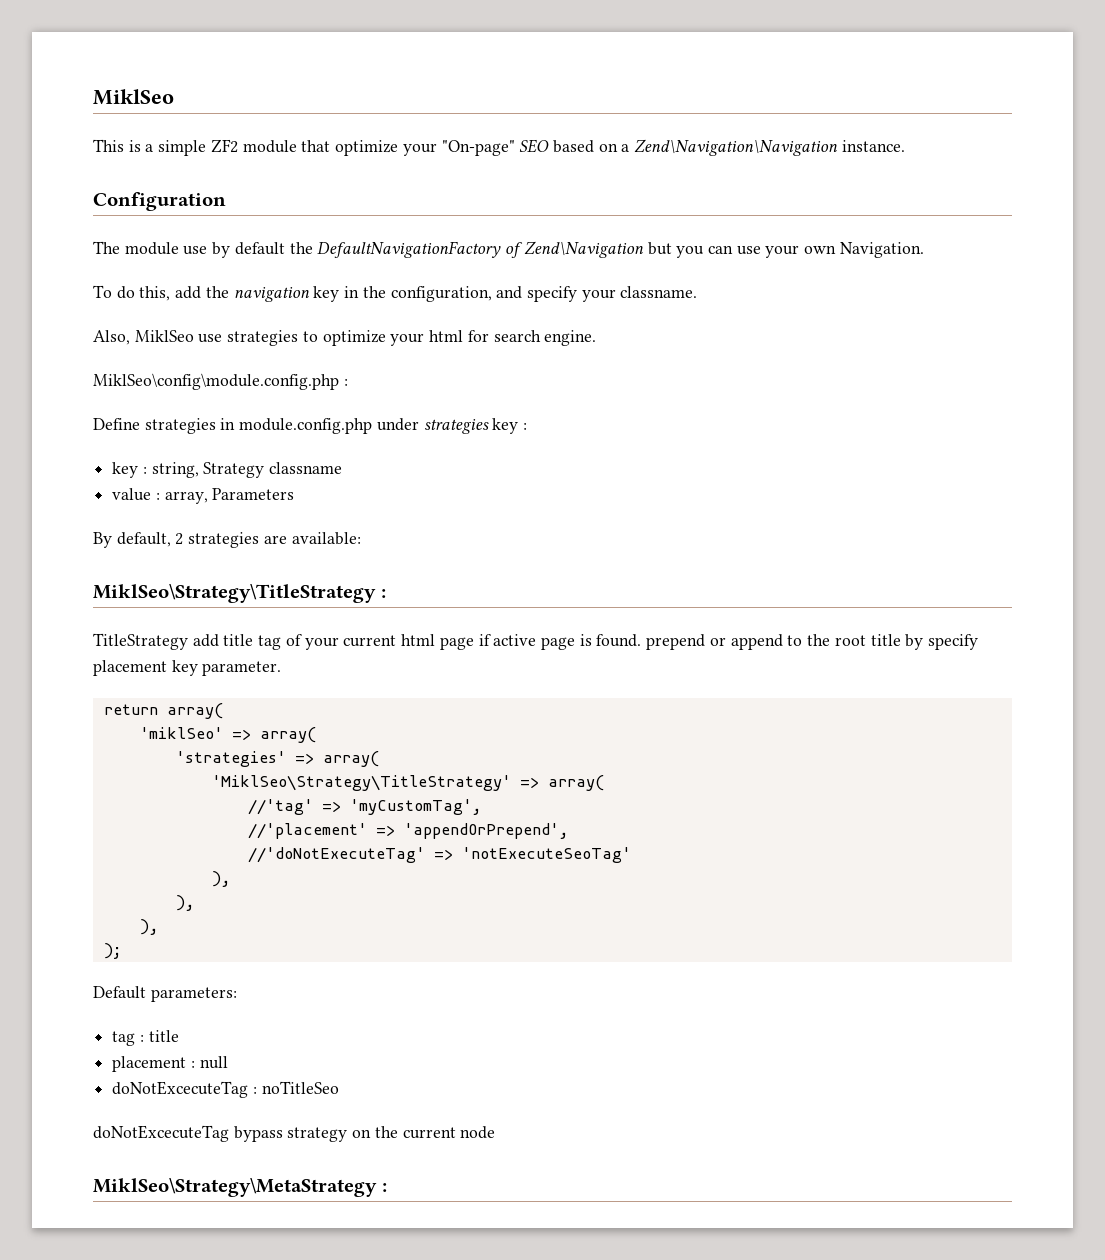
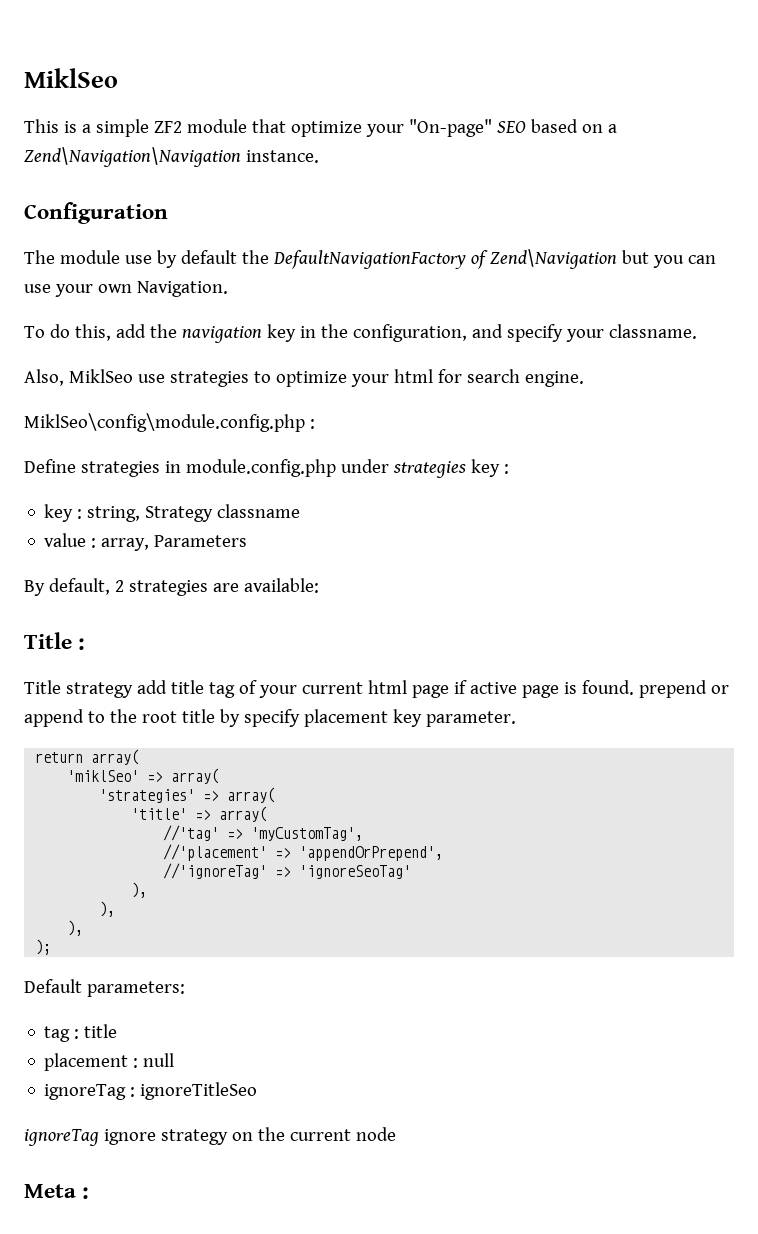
[93,584,386,603] [93,633,188,650] MiklSeo\Strategy\TitleStrategy : // TitleStrategy -> [24,632,86,650] [24,680,133,698] Title : // Title strategy
[211,775,511,791] 'MiklSeo\Strategy\TitleStrategy' -> [131,808,188,820] 'title'
[247,847,631,863] //'doNotExecuteTag' => 'notExecuteSeoTag' -> [163,863,412,879] //'ignoreTag' => 'ignoreSeoTag'
[112,1081,339,1098] [93,1125,283,1142] doNotExcecuteTag : noTitleSeo // doNotExcecuteTag bypass -> [44,1082,258,1100] [24,1129,156,1146] ignoreTag : ignoreTitleSeo // ignoreTag ignore
[93,1178,377,1197] MiklSeo\Strategy\MetaStrategy -> [24,1184,76,1198] Meta

